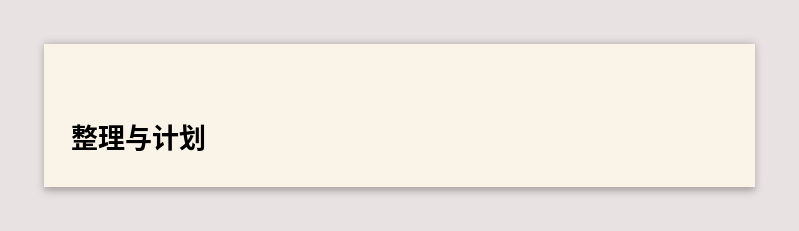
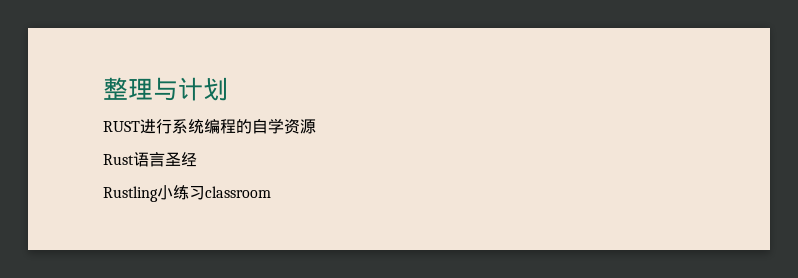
(206, 137) none -> [103,118,316,134] [103,152,197,167] [103,185,271,202] // RUST进行系统编程的自学资源 // Rust语言圣经 // Rustling小练习classroom

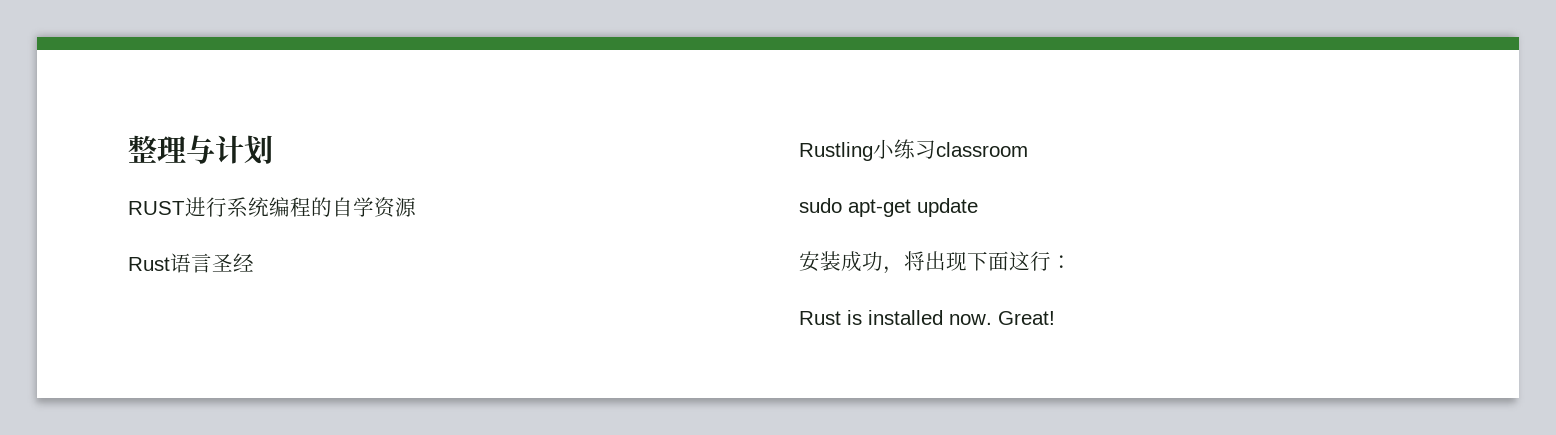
(271, 192) none -> [799,198,978,217] [799,251,1072,274] [799,310,1055,325] // sudo apt-get update // 安装成功，将出现下面这行： // Rust is installed now. Great!

